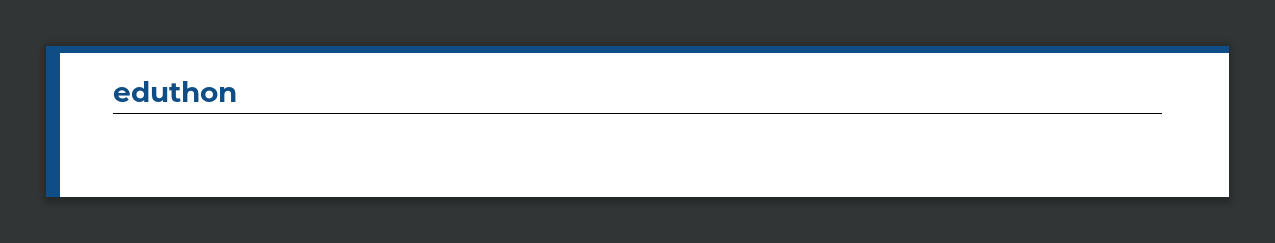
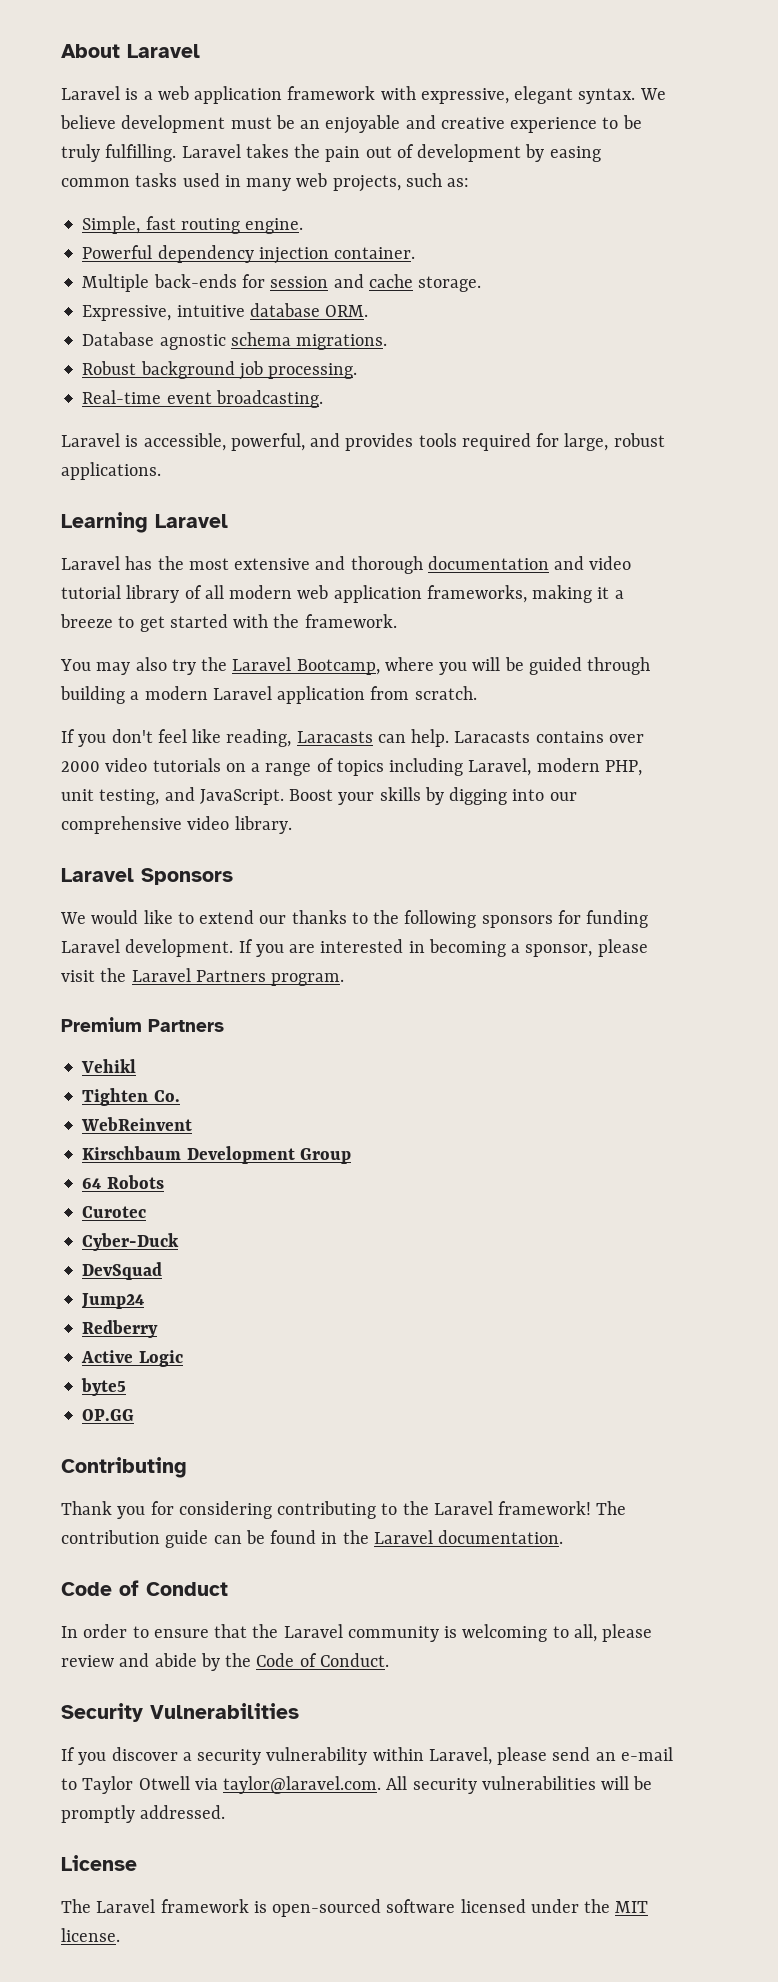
[113,81,237,102] eduthon -> [61,44,200,58] [61,86,666,104] [60,115,642,134] [61,144,601,162] [61,173,470,192] [82,216,304,234] [82,245,416,264] [82,274,482,292] [82,303,369,321] [82,332,388,350] [82,361,358,380] [82,390,323,408] [61,433,665,451] [61,462,161,480] [61,512,228,533] [61,556,632,574] [61,585,624,603] [60,614,397,632] [60,657,651,675] [60,686,477,704] [61,729,644,747] [61,758,642,776] [61,787,577,805] [61,816,292,834] [61,868,233,885] [60,910,649,928] [61,939,648,957] [61,968,345,986] [61,1017,224,1032] [81,1059,137,1073] [82,1088,180,1106] [81,1117,193,1131] [82,1146,351,1164] [82,1175,164,1189] [82,1206,147,1218] [82,1233,180,1251] [82,1262,163,1280] [81,1293,145,1309] [82,1320,159,1338] [81,1350,183,1367] [81,1378,127,1396] [82,1409,135,1421] [61,1457,187,1478] [61,1501,627,1519] [61,1530,564,1548] [61,1580,228,1596] [61,1624,653,1642] [61,1653,389,1671] [61,1703,299,1722] [61,1747,673,1765] [61,1776,653,1794] [61,1805,226,1823] [61,1855,137,1871] [61,1899,649,1917] [61,1928,120,1942] About Laravel // Laravel is a web application framework with expressive, elegant syntax. We believe development must be an enjoyable and creative experience to be truly fulfilling. Laravel takes the pain out of development by easing common tasks used in many web projects, such as: // Simple, fast routing engine. // Powerful dependency injection container. // Multiple back-ends for session and cache storage. // Expressive, intuitive database ORM. // Database agnostic schema migrations. // Robust background job processing. // Real-time event broadcasting. // Laravel is accessible, powerful, and provides tools required for large, robust applications. // Learning Laravel // Laravel has the most extensive and thorough documentation and video tutorial library of all modern web application frameworks, making it a breeze to get started with the framework. // You may also try the Laravel Bootcamp, where you will be guided through building a modern Laravel application from scratch. // If you don't feel like reading, Laracasts can help. Laracasts contains over 2000 video tutorials on a range of topics including Laravel, modern PHP, unit testing, and JavaScript. Boost your skills by digging into our comprehensive video library. // Laravel Sponsors // We would like to extend our thanks to the following sponsors for funding Laravel development. If you are interested in becoming a sponsor, please visit the Laravel Partners program. // Premium Partners // Vehikl // Tighten Co. // WebReinvent // Kirschbaum Development Group // 64 Robots // Curotec // Cyber-Duck // DevSquad // Jump24 // Redberry // Active Logic // byte5 // OP.GG // Contributing // Thank you for considering contributing to the Laravel framework! The contribution guide can be found in the Laravel documentation. // Code of Conduct // In order to ensure that the Laravel community is welcoming to all, please review and abide by the Code of Conduct. // Security Vulnerabilities // If you discover a security vulnerability within Laravel, please send an e-mail to Taylor Otwell via taylor@laravel.com. All security vulnerabilities will be promptly addressed. // License // The Laravel framework is open-sourced software licensed under the MIT license.

